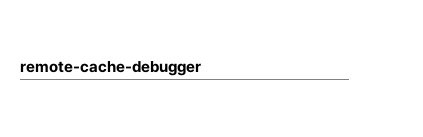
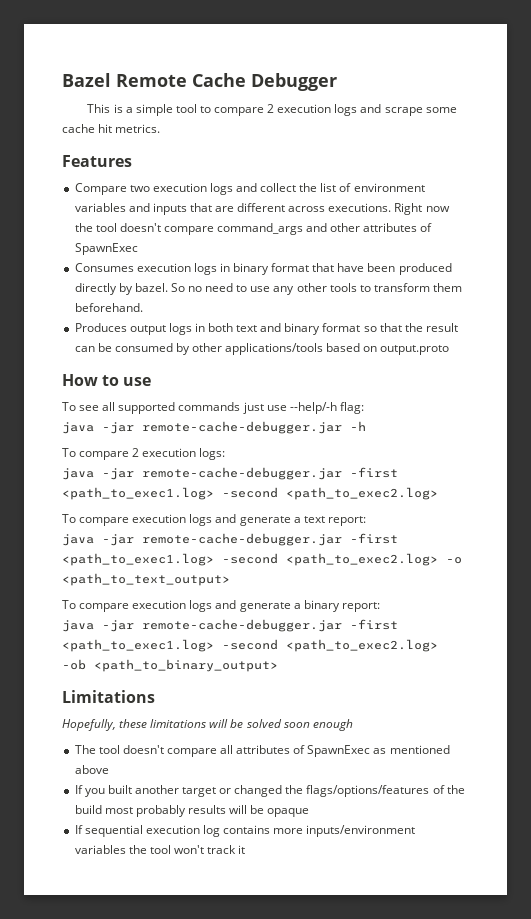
[20,61,201,76] remote-cache-debugger -> [62,73,337,91] [87,104,457,116] [62,124,161,133] [62,155,132,167] [74,183,425,195] [74,203,450,215] [74,223,433,235] [74,243,138,255] [74,263,452,275] [74,283,463,295] [74,303,143,312] [74,323,458,335] [74,343,450,355] [62,374,152,386] [62,402,364,414] [62,421,366,434] [62,448,226,460] [62,467,398,480] [62,487,438,500] [62,514,366,526] [62,533,398,546] [62,553,462,566] [62,573,230,586] [62,600,380,612] [62,619,398,632] [62,639,438,652] [62,659,278,672] [62,690,155,703] [62,719,353,731] [74,745,450,757] [74,765,109,774] [74,785,465,797] [74,805,310,817] [74,825,416,837] [74,845,246,854] Bazel Remote Cache Debugger // This is a simple tool to compare 2 execution logs and scrape some cache hit metrics. // Features // Compare two execution logs and collect the list of environment variables and inputs that are different across executions. Right now the tool doesn't compare command_args and other attributes of SpawnExec // Consumes execution logs in binary format that have been produced directly by bazel. So no need to use any other tools to transform them beforehand. // Produces output logs in both text and binary format so that the result can be consumed by other applications/tools based on output.proto // How to use // To see all supported commands just use --help/-h flag: // java -jar remote-cache-debugger.jar -h // To compare 2 execution logs: // java -jar remote-cache-debugger.jar -first <path_to_exec1.log> -second <path_to_exec2.log> // To compare execution logs and generate a text report: // java -jar remote-cache-debugger.jar -first <path_to_exec1.log> -second <path_to_exec2.log> -o <path_to_text_output> // To compare execution logs and generate a binary report: // java -jar remote-cache-debugger.jar -first <path_to_exec1.log> -second <path_to_exec2.log> -ob <path_to_binary_output> // Limitations // Hopefully, these limitations will be solved soon enough // The tool doesn't compare all attributes of SpawnExec as mentioned above // If you built another target or changed the flags/options/features of the build most probably results will be opaque // If sequential execution log contains more inputs/environment variables the tool won't track it

